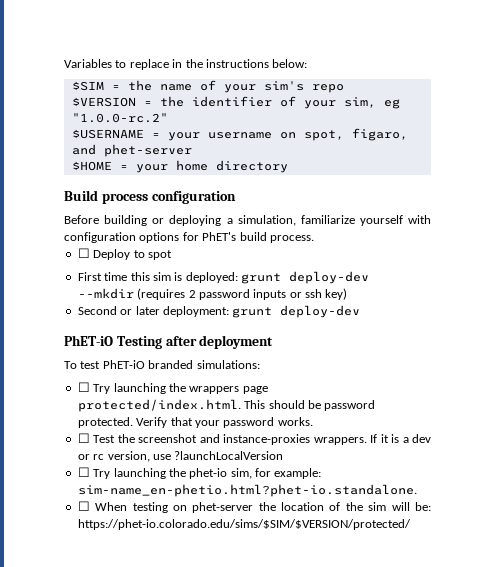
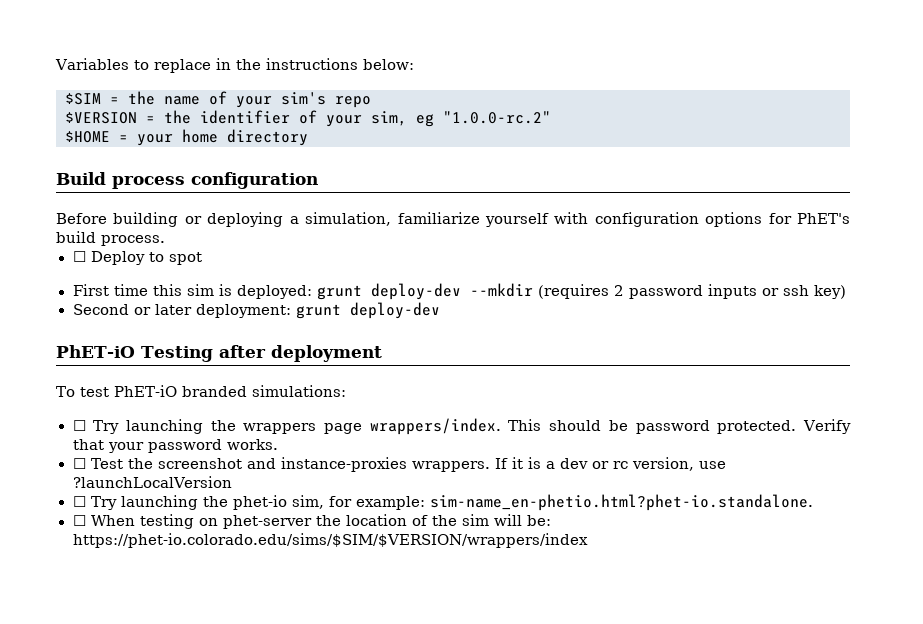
[71,128,408,141] [71,144,192,157] // $USERNAME = your username on spot, figaro, and phet-server -> (551, 117) none
[77,399,241,412] protected/index.html. -> [369,418,501,435] wrappers/index.
[77,519,411,530] https://phet-io.colorado.edu/sims/$SIM/$VERSION/protected/ -> [72,533,588,548] https://phet-io.colorado.edu/sims/$SIM/$VERSION/wrappers/index

